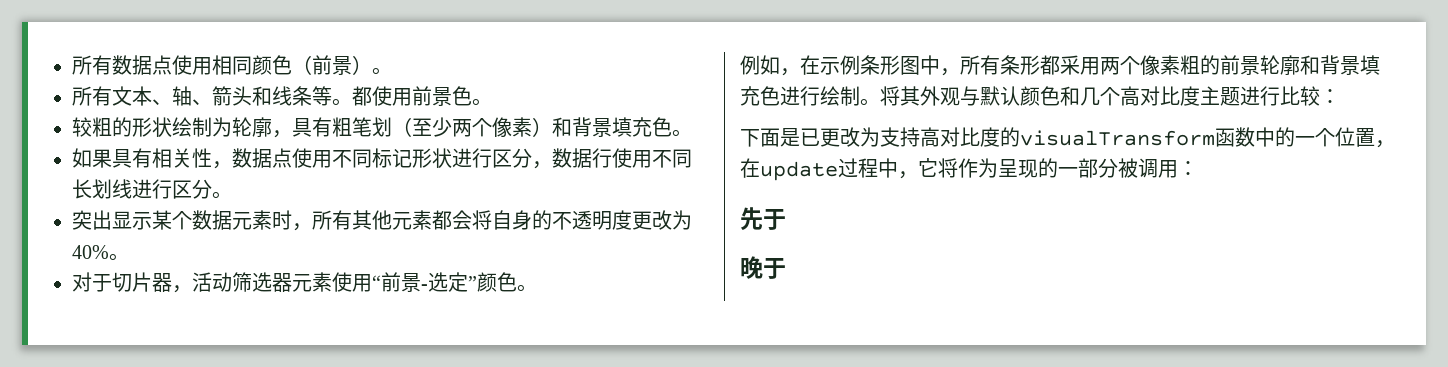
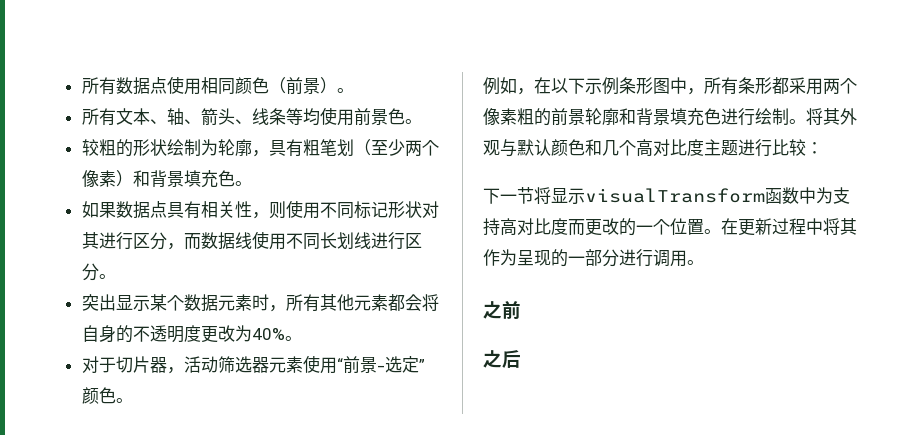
[252,86,372,106] 和线条等。都 -> [234,108,320,126] 、线条等均
(112, 158) none -> [115,201,167,219] 数据点
[232,148,292,168] 数据点 -> [268,201,286,219] 则
(452, 158) none -> [421,201,439,218] [81,232,99,249] 对其
[552,148,612,168] 数据行 -> [183,232,252,250] 而数据线
(820, 65) none -> [551,78,585,94] 以下
[760,127,1395,148] [740,158,1198,181] [740,207,786,231] [740,256,786,279] 面是已更改为支持高对比度的visualTransform函数中的一个位置，在update过程中，它将作为呈现的一部分被调用： // 先于 // 晚于 -> [500,187,850,204] [483,218,857,236] [483,249,704,267] [483,301,521,320] [483,350,521,368] 一节将显示visualTransform函数中为支持高对比度而更改的一个位置。在更新过程中将其作为呈现的一部分进行调用。 // 之前 // 之后

